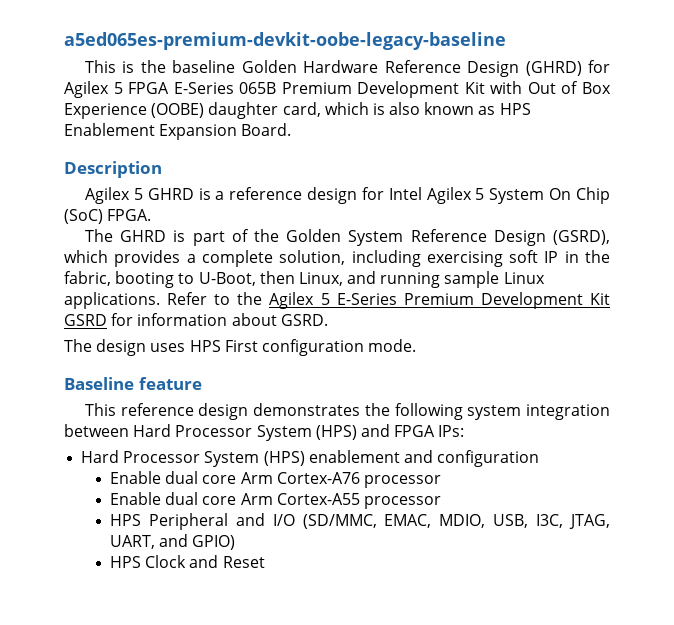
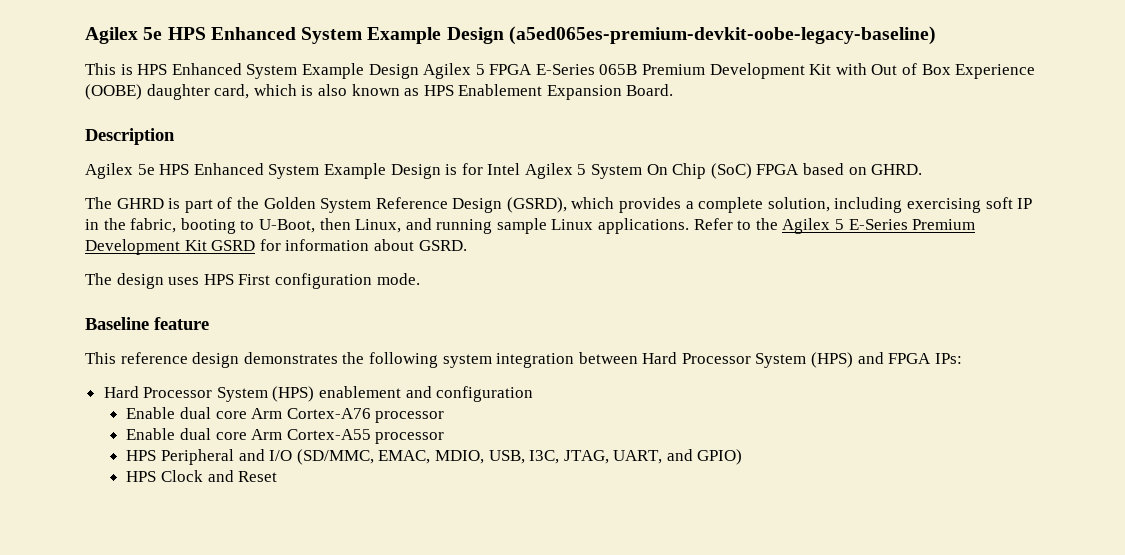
[64,32,506,50] [84,60,610,77] a5ed065es-premium-devkit-oobe-legacy-baseline // This is the baseline Golden Hardware Reference Design (GHRD) for -> [85,26,936,45] [85,63,419,79] Agilex 5e HPS Enhanced System Example Design (a5ed065es-premium-devkit-oobe-legacy-baseline) // This is HPS Enhanced System Example Design
[133,187,358,204] 5 GHRD is a reference design -> [137,163,458,179] 5e HPS Enhanced System Example Design is
[107,209,152,221] FPGA. -> [756,163,923,175] FPGA based on GHRD.

